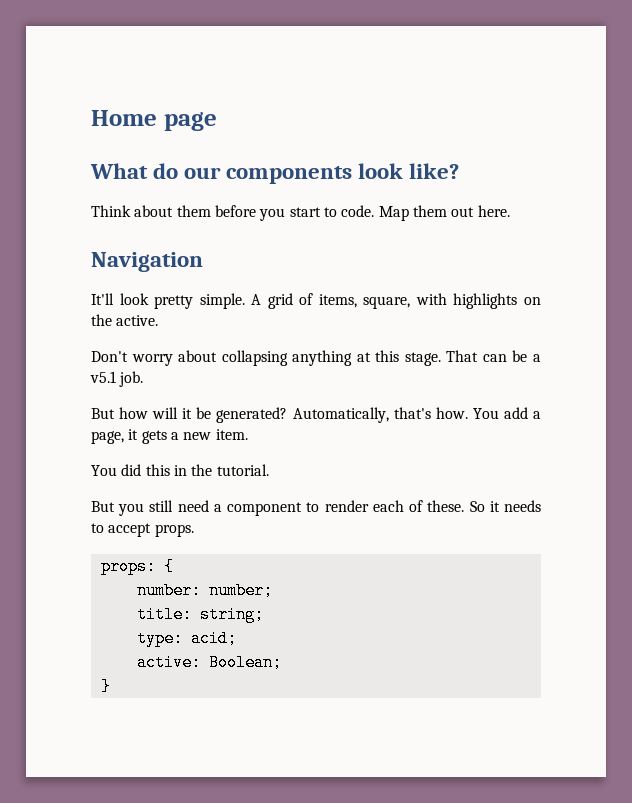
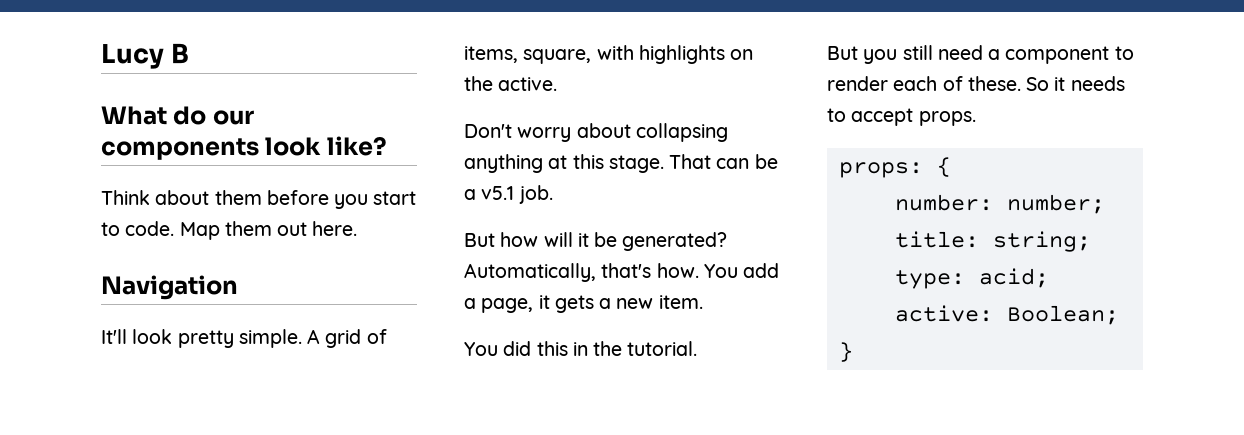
[91,110,217,131] Home page -> [101,43,190,69] Lucy B

